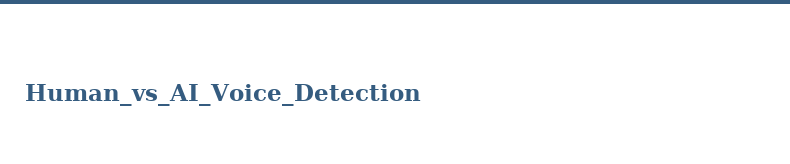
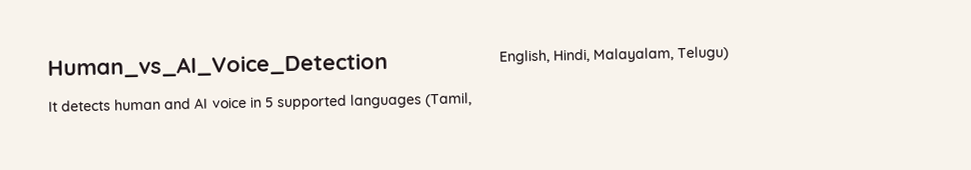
(421, 95) none -> [48,92,472,112] [499,46,729,65] // It detects human and AI voice in 5 supported languages (Tamil, English, Hindi, Malayalam, Telugu)

